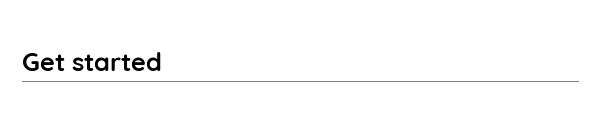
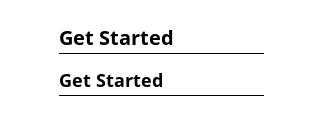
[22,52,162,71] Get started -> [59,30,175,45] [59,73,163,87] Get Started // Get Started

